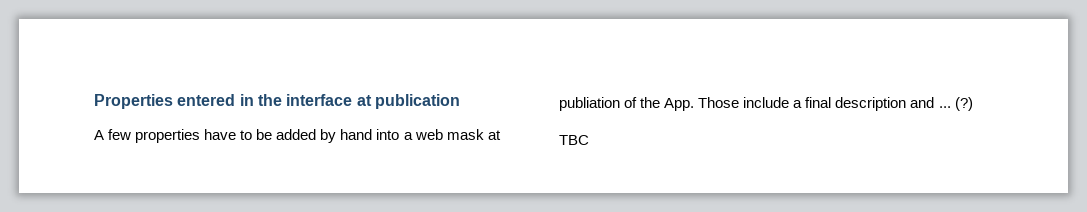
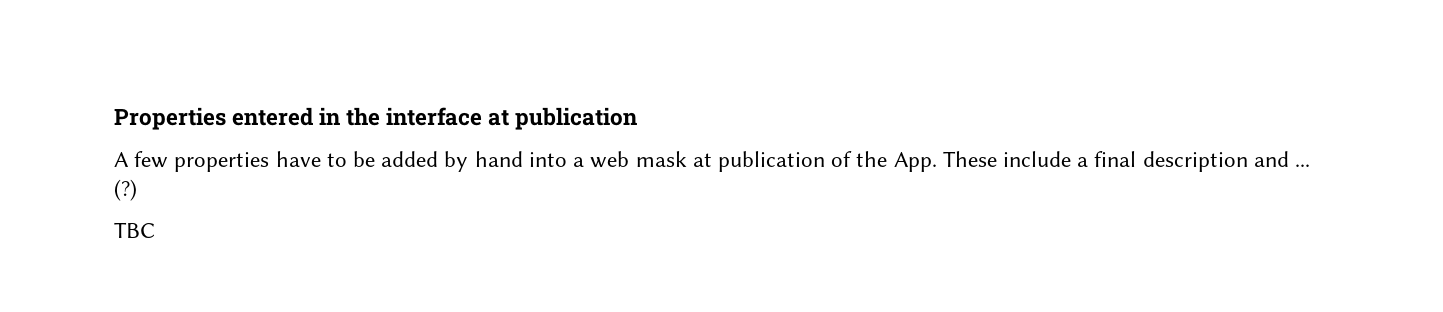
[559,97,620,111] publiation -> [717,151,825,172] publication
[698,97,740,108] Those -> [942,151,997,167] These

